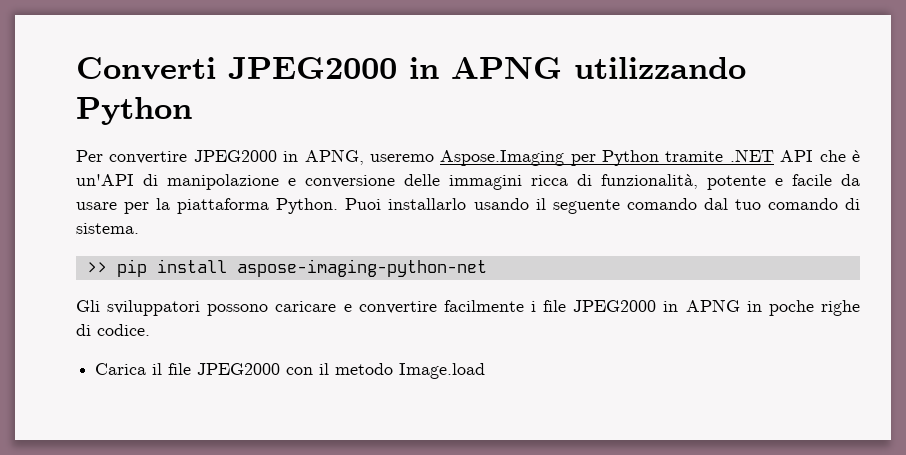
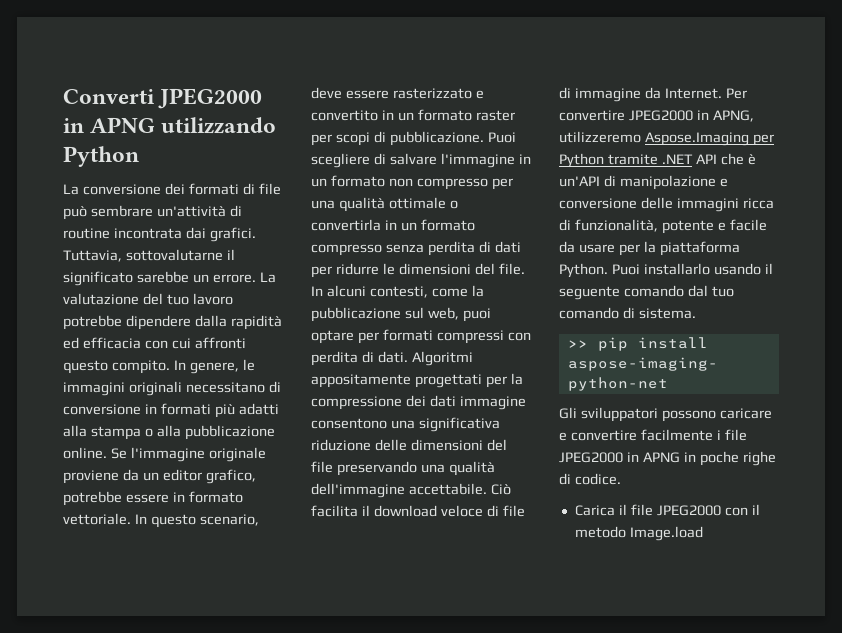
(192, 111) none -> [63,183,281,195] [63,205,242,220] [63,227,256,242] [63,249,235,262] [63,271,276,286] [63,293,233,305] [63,315,282,330] [63,337,246,349] [63,359,255,374] [63,381,281,396] [63,403,279,418] [63,425,275,440] [63,447,266,462] [63,469,256,484] [63,491,243,506] [63,513,259,528] [311,87,484,99] [311,109,515,121] [311,131,516,146] [311,153,531,168] [311,175,513,190] [311,197,458,212] [311,219,475,231] [311,241,521,256] [311,263,525,278] [311,285,484,298] [311,307,491,322] [311,329,531,344] [311,351,473,366] [311,373,523,388] [311,395,526,410] [311,417,500,432] [311,439,507,451] [311,461,495,476] [311,483,511,498] [311,505,525,517] [559,87,722,102] La conversione dei formati di file può sembrare un'attività di routine incontrata dai grafici. Tuttavia, sottovalutarne il significato sarebbe un errore. La valutazione del tuo lavoro potrebbe dipendere dalla rapidità ed efficacia con cui affronti questo compito. In genere, le immagini originali necessitano di conversione in formati più adatti alla stampa o alla pubblicazione online. Se l'immagine originale proviene da un editor grafico, potrebbe essere in formato vettoriale. In questo scenario, deve essere rasterizzato e convertito in un formato raster per scopi di pubblicazione. Puoi scegliere di salvare l'immagine in un formato non compresso per una qualità ottimale o convertirla in un formato compresso senza perdita di dati per ridurre le dimensioni del file. In alcuni contesti, come la pubblicazione sul web, puoi optare per formati compressi con perdita di dati. Algoritmi appositamente progettati per la compressione dei dati immagine consentono una significativa riduzione delle dimensioni del file preservando una qualità dell'immagine accettabile. Ciò facilita il download veloce di file di immagine da Internet.
[369,154,434,162] useremo -> [559,131,641,143] utilizzeremo

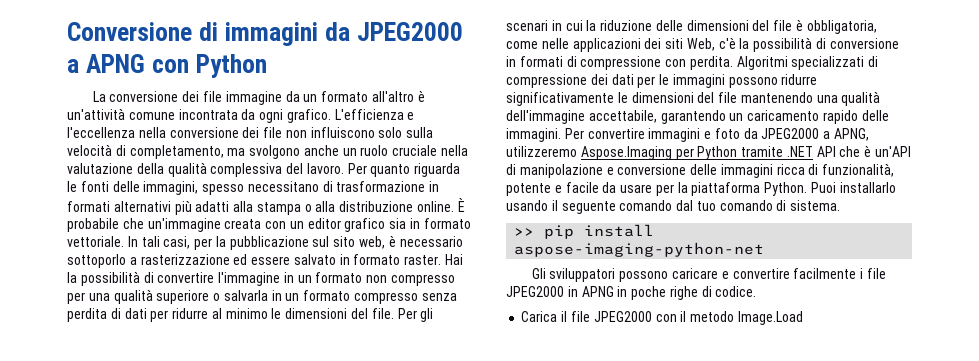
[63,88,263,109] [63,117,277,134] [63,146,139,167] [63,183,281,195] [63,205,242,220] [63,227,256,242] [63,249,235,262] [63,271,276,286] [63,293,233,305] [63,315,282,330] [63,337,246,349] [63,359,255,374] [63,381,182,396] Converti JPEG2000 in APNG utilizzando Python // La conversione dei formati di file può sembrare un'attività di routine incontrata dai grafici. Tuttavia, sottovalutarne il significato sarebbe un errore. La valutazione del tuo lavoro potrebbe dipendere dalla rapidità ed efficacia con cui affronti questo compito. In genere, le immagini originali -> [67,22,463,46] [67,54,267,78] [92,90,425,105] [67,108,415,123] [67,127,434,138] [67,144,469,159] [67,162,461,177] [67,181,245,195] Conversione di immagini da JPEG2000 a APNG con Python // La conversione dei file immagine da un formato all'altro è un'attività comune incontrata da ogni grafico. L'efficienza e l'eccellenza nella conversione dei file non influiscono solo sulla velocità di completamento, ma svolgono anche un ruolo cruciale nella valutazione della qualità complessiva del lavoro. Per quanto riguarda le fonti delle immagini, spesso
[63,403,211,415] conversione in formati -> [336,181,440,192] [67,201,171,212] trasformazione in formati alternativi
[184,425,275,440] [63,447,266,462] [63,469,256,484] [63,491,243,506] [63,513,259,528] [311,87,484,99] [311,109,515,121] [311,131,516,146] [311,153,437,168] pubblicazione online. Se l'immagine originale proviene da un editor grafico, potrebbe essere in formato vettoriale. In questo scenario, deve essere rasterizzato e convertito in un formato raster per scopi di pubblicazione. Puoi scegliere di salvare -> [339,198,465,212] [67,218,471,232] [67,235,463,250] [67,254,464,268] [67,271,215,286] distribuzione online. È probabile che un'immagine creata con un editor grafico sia in formato vettoriale. In tali casi, per la pubblicazione sul sito web, è necessario sottoporlo a rasterizzazione ed essere salvato in formato raster. Hai la possibilità di convertire
[388,197,458,209] [311,219,381,231] ottimale o convertirla -> [156,290,268,304] superiore o salvarla
(379, 269) none -> [211,308,268,319] al minimo
[311,285,484,298] [311,307,491,322] [311,329,531,344] [311,351,473,366] [311,373,523,388] [311,395,526,410] [311,417,500,432] In alcuni contesti, come la pubblicazione sul web, puoi optare per formati compressi con perdita di dati. Algoritmi appositamente progettati per la compressione dei dati immagine consentono una significativa -> [397,308,434,322] [506,20,597,31] Per gli scenari in cui la
[336,461,495,476] [311,483,511,498] [311,505,525,517] [559,87,747,102] [559,110,709,121] preservando una qualità dell'immagine accettabile. Ciò facilita il download veloce di file di immagine da Internet. Per convertire JPEG2000 in -> [796,19,877,34] [506,37,899,52] [506,56,879,70] [506,74,818,88] [506,91,881,106] [506,110,889,124] [506,128,831,142] è obbligatoria, come nelle applicazioni dei siti Web, c'è la possibilità di conversione in formati di compressione con perdita. Algoritmi specializzati di compressione dei dati per le immagini possono ridurre significativamente le dimensioni del file mantenendo una qualità dell'immagine accettabile, garantendo un caricamento rapido delle immagini. Per convertire immagini e foto da JPEG2000 a
[629,526,703,541] Image.load -> [737,311,803,325] Image.Load

